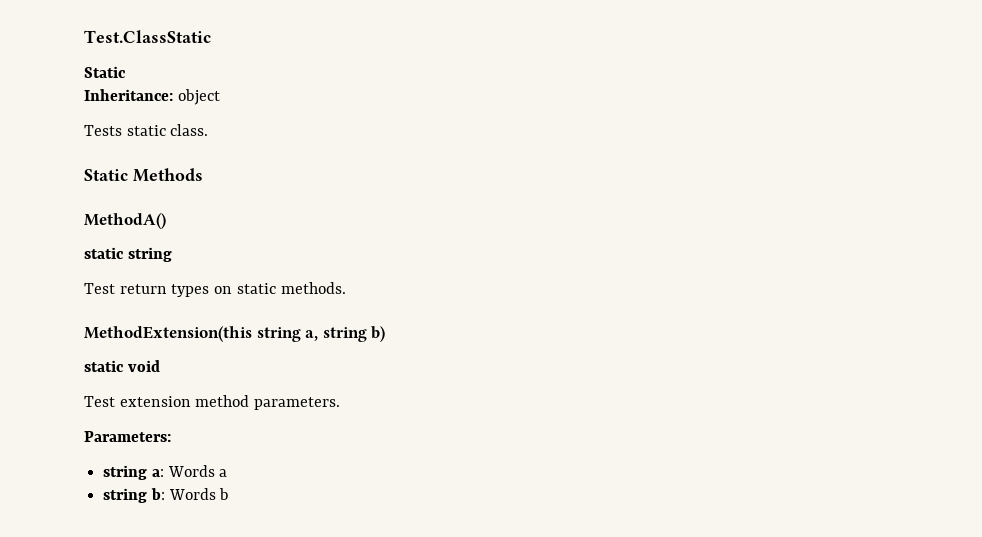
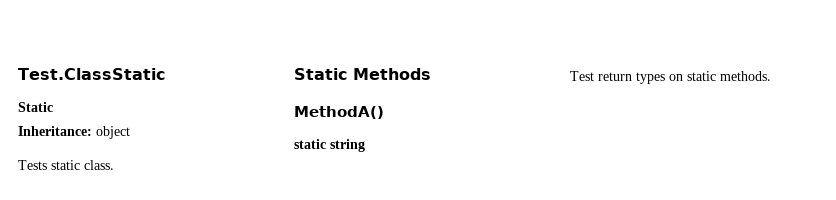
[84,326,386,342] [84,360,160,372] [84,395,341,410] [84,431,171,442] [103,465,228,480] [103,488,230,503] // MethodExtension(this string a, string b) // static void // Test extension method parameters. // Parameters: // string a: Words a // string b: Words b -> (771, 76) none

